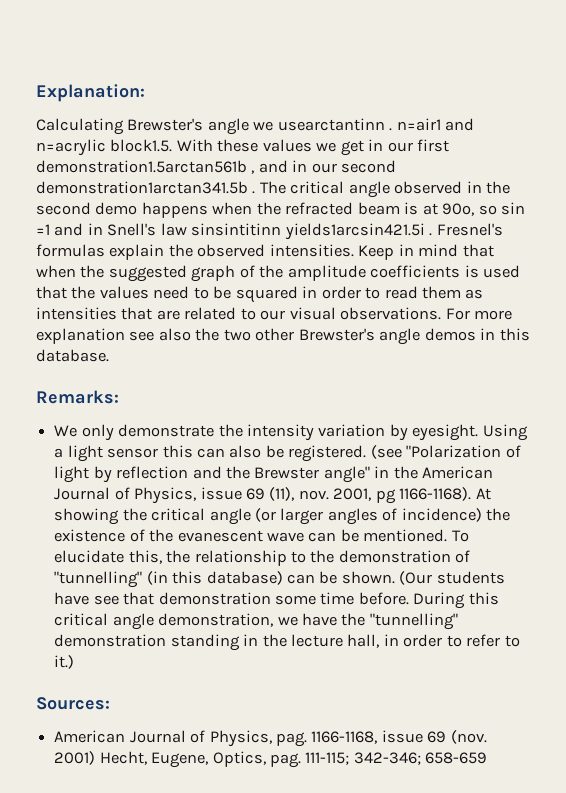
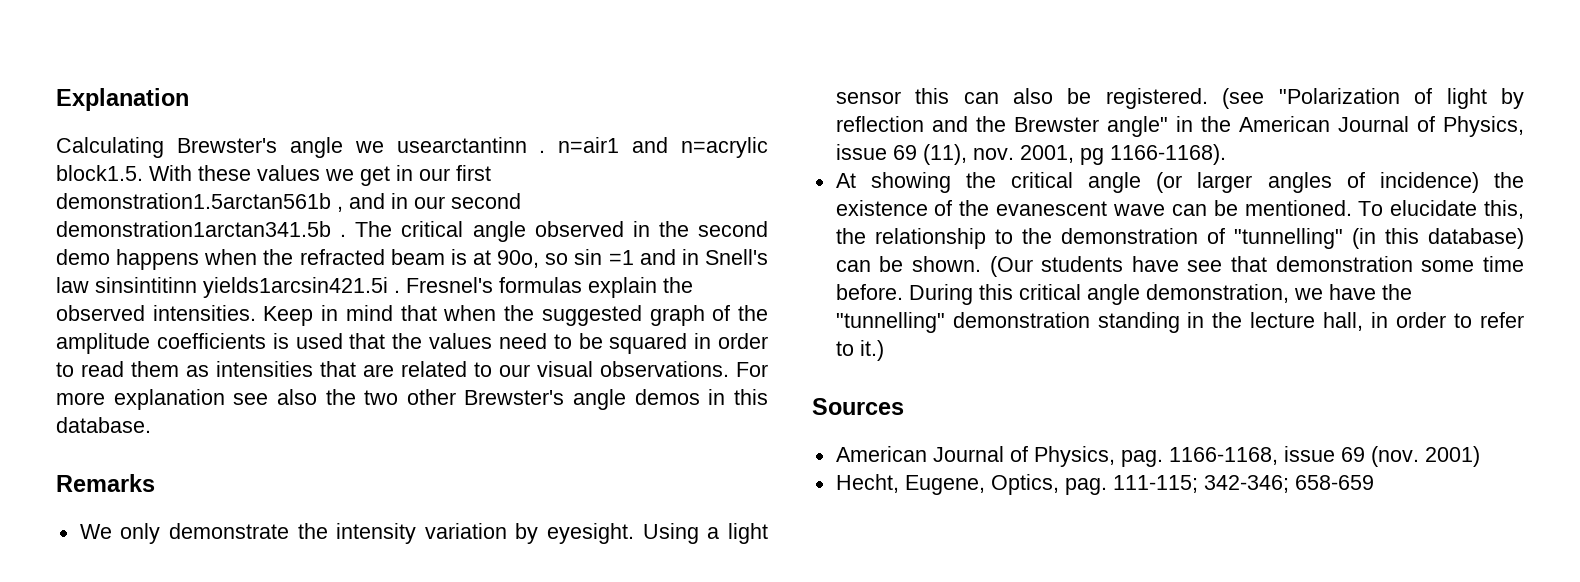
[36,84,145,102] Explanation: -> [56,88,189,111] Explanation
[36,390,119,404] Remarks: -> [56,474,155,492] Remarks
(472, 494) none -> (1226, 154) //
[36,697,110,710] Sources: -> [812,398,904,415] Sources
(96, 758) none -> (1480, 456) //

